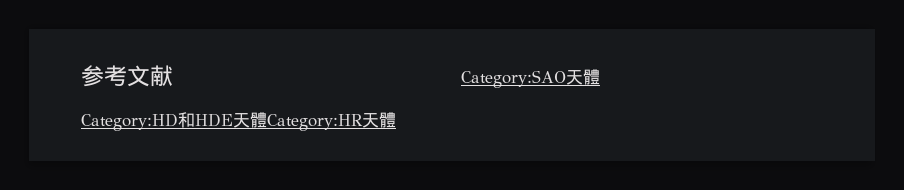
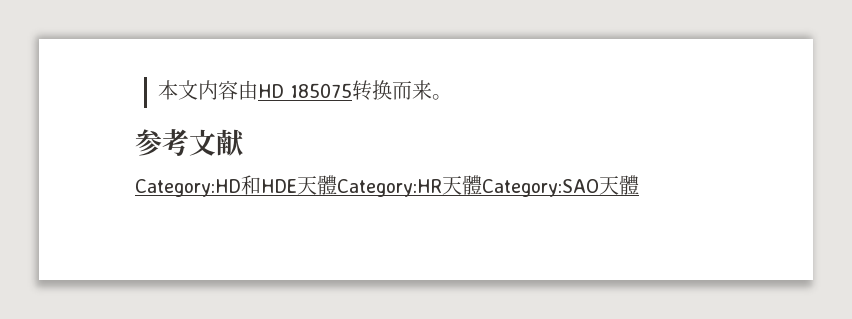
(81, 76) none -> [158,80,453,101] 本文内容由HD 185075转换而来。 //

